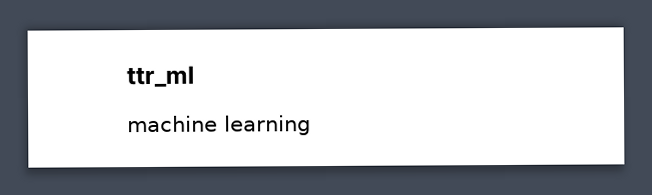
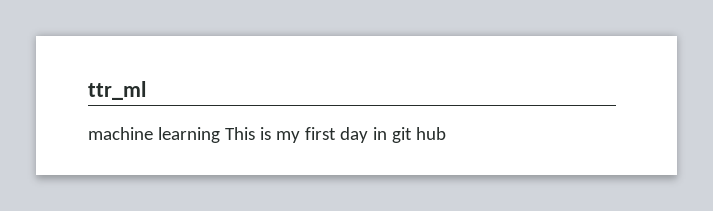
(311, 125) none -> [224,127,446,143] This is my first day in git hub

